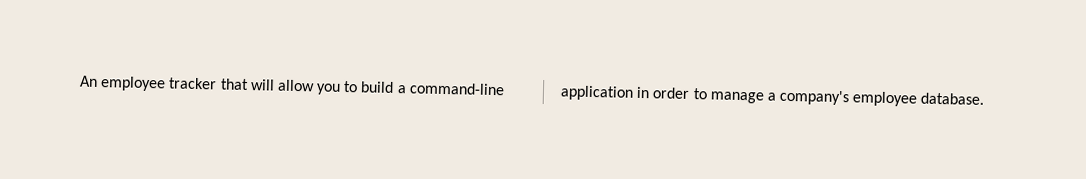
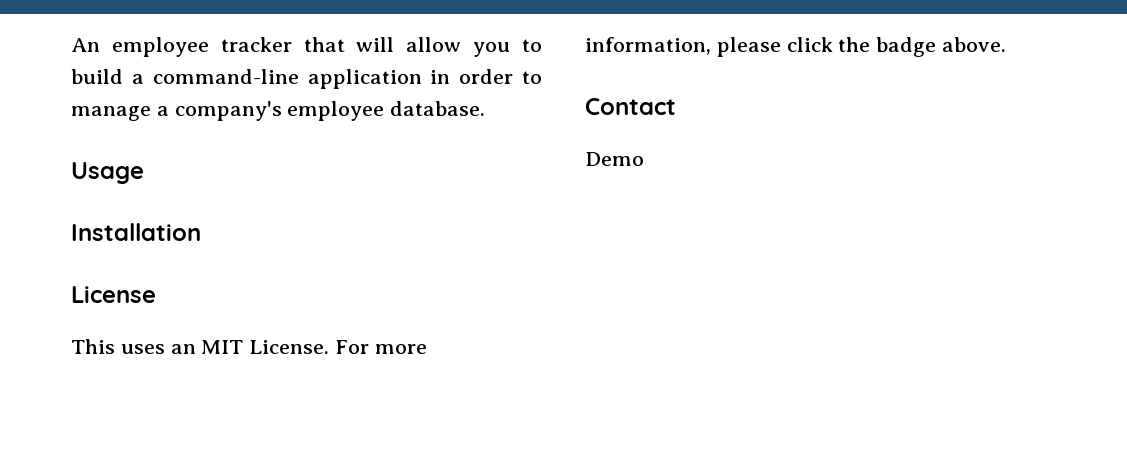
(986, 98) none -> [71,162,144,184] [71,223,201,241] [71,286,156,303] [71,339,427,354] [585,37,1007,57] [585,98,676,115] [585,152,644,166] // Usage // Installation // License // This uses an MIT License. For more information, please click the badge above. // Contact // Demo

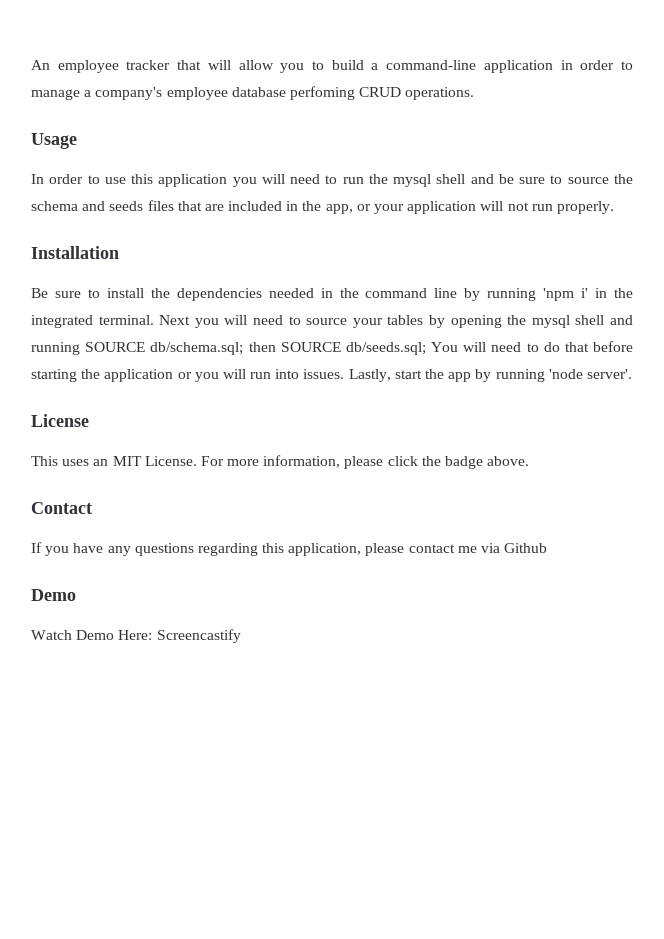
[390,101,486,116] [71,162,144,184] [71,223,201,241] database. // Usage // Installation -> [231,86,475,100] [31,133,77,149] [31,174,633,187] [31,200,614,214] [31,246,119,259] [31,288,633,301] [31,315,634,328] [31,341,633,355] [31,369,632,382] database perfoming CRUD operations. // Usage // In order to use this application you will need to run the mysql shell and be sure to source the schema and seeds files that are included in the app, or your application will not run properly. // Installation // Be sure to install the dependencies needed in the command line by running 'npm i' in the integrated terminal. Next you will need to source your tables by opening the mysql shell and running SOURCE db/schema.sql; then SOURCE db/seeds.sql; You will need to do that before starting the application or you will run into issues. Lastly, start the app by running 'node server'.
[585,152,644,166] Demo -> [31,542,548,556] [31,589,76,601] [31,629,241,643] If you have any questions regarding this application, please contact me via Github // Demo // Watch Demo Here: Screencastify

